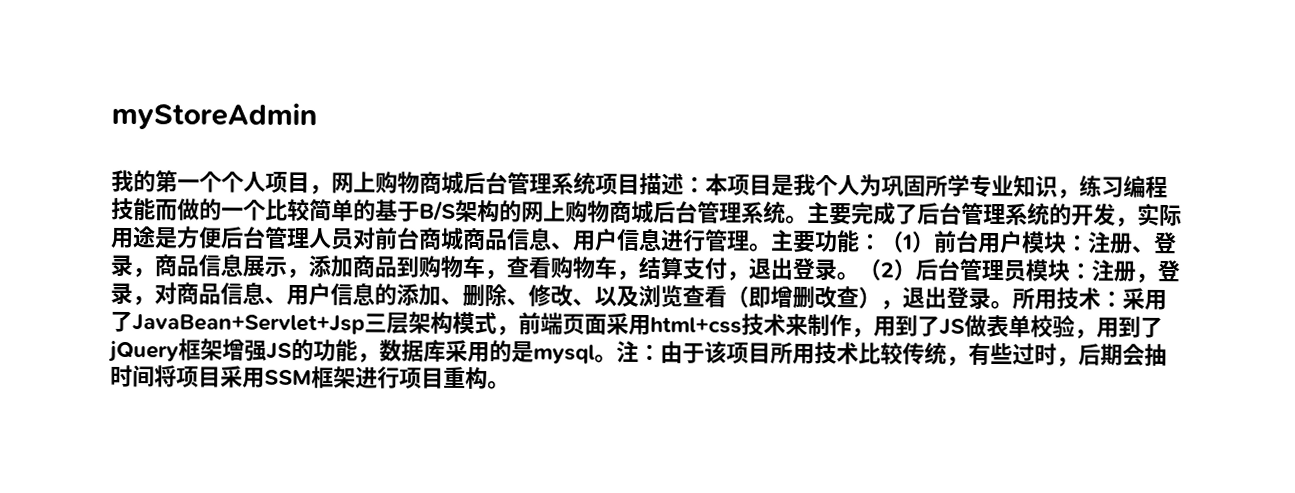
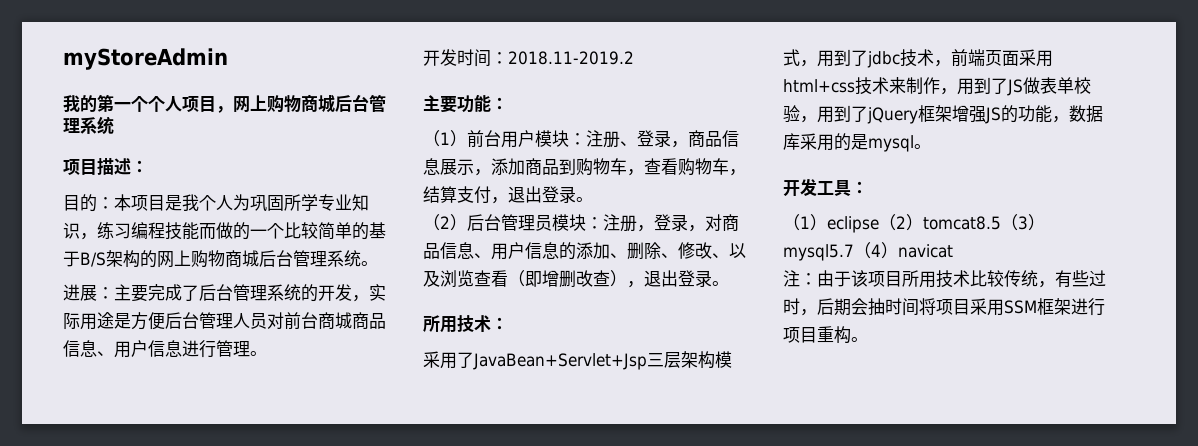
(596, 183) none -> (114, 125) //
(706, 184) none -> [63,194,114,212] // 目的：
(808, 219) none -> [63,284,114,301] // 进展：
(772, 247) none -> [423,49,634,67] // 开发时间：2018.11-2019.2 //
(882, 241) none -> (508, 103) //
(859, 276) none -> (593, 199) //
(1013, 305) none -> (729, 283) //
(1123, 298) none -> (508, 323) //
(519, 331) none -> [817,49,951,68] 用到了jdbc技术，
(617, 358) none -> [783,178,868,197] [783,214,1045,233] [783,242,953,261] // 开发工具： // （1）eclipse（2）tomcat8.5（3）mysql5.7（4）navicat //

